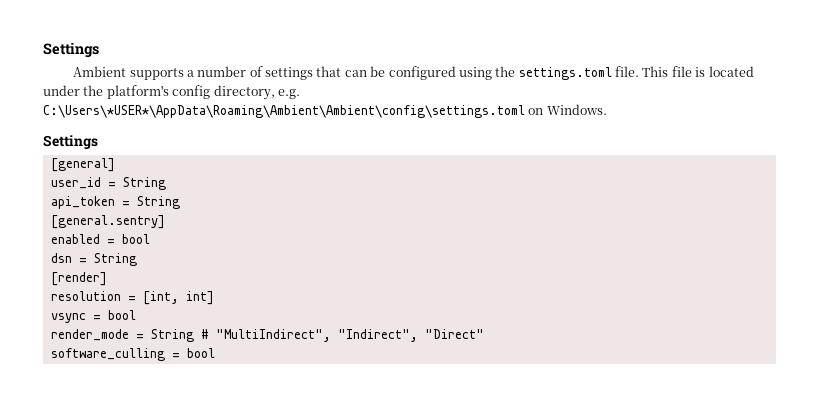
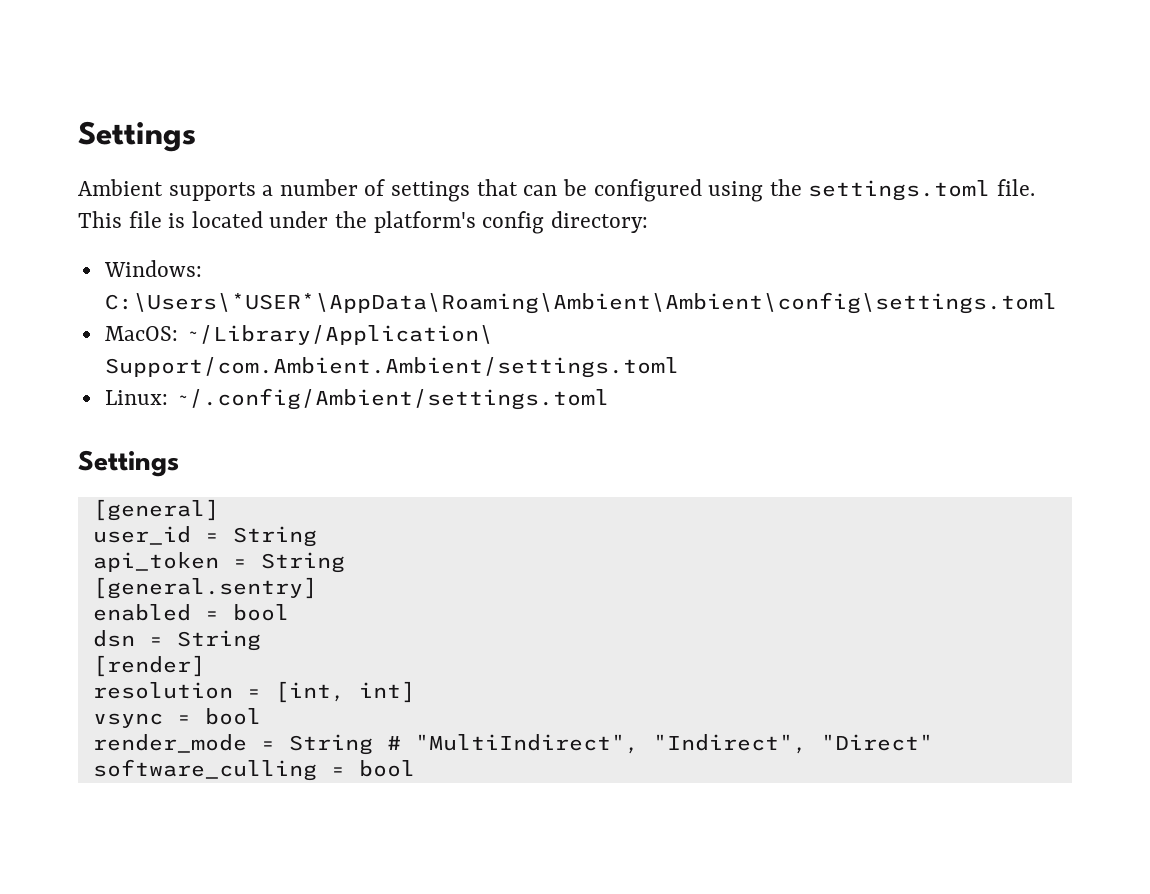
[213,85,300,100] directory, e.g. -> [550,211,648,233] [103,260,202,277] directory: // Windows:
[528,104,607,115] on Windows. -> [104,325,493,345] [104,357,679,378] [104,388,609,410] // MacOS: ~/Library/Application\ Support/com.Ambient.Ambient/settings.toml // Linux: ~/.config/Ambient/settings.toml

